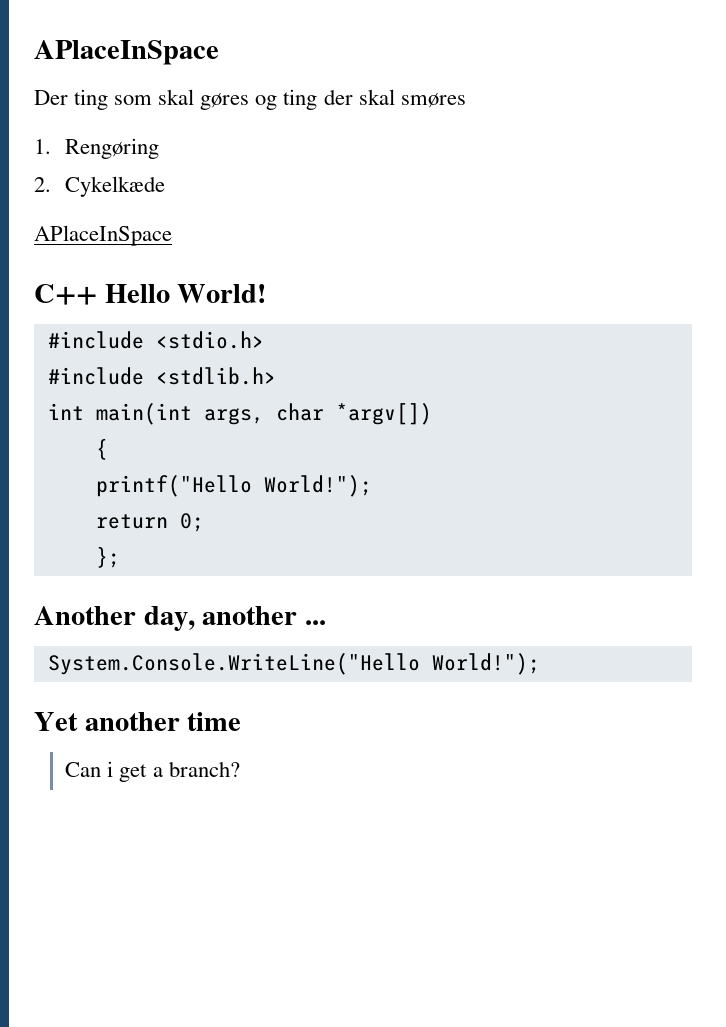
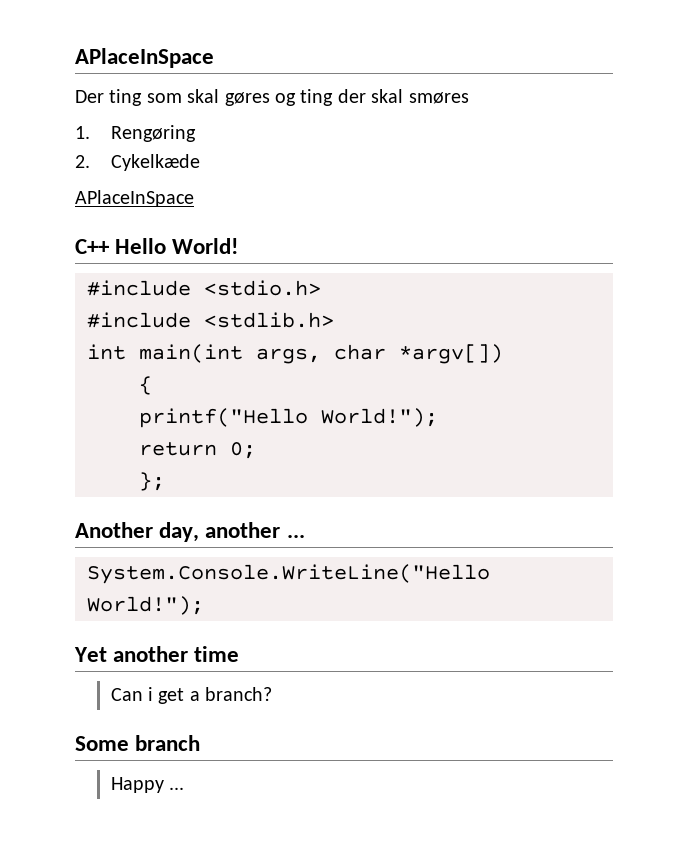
(240, 769) none -> [75,735,201,751] [110,777,185,793] // Some branch // Happy ...

